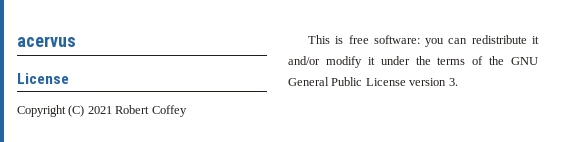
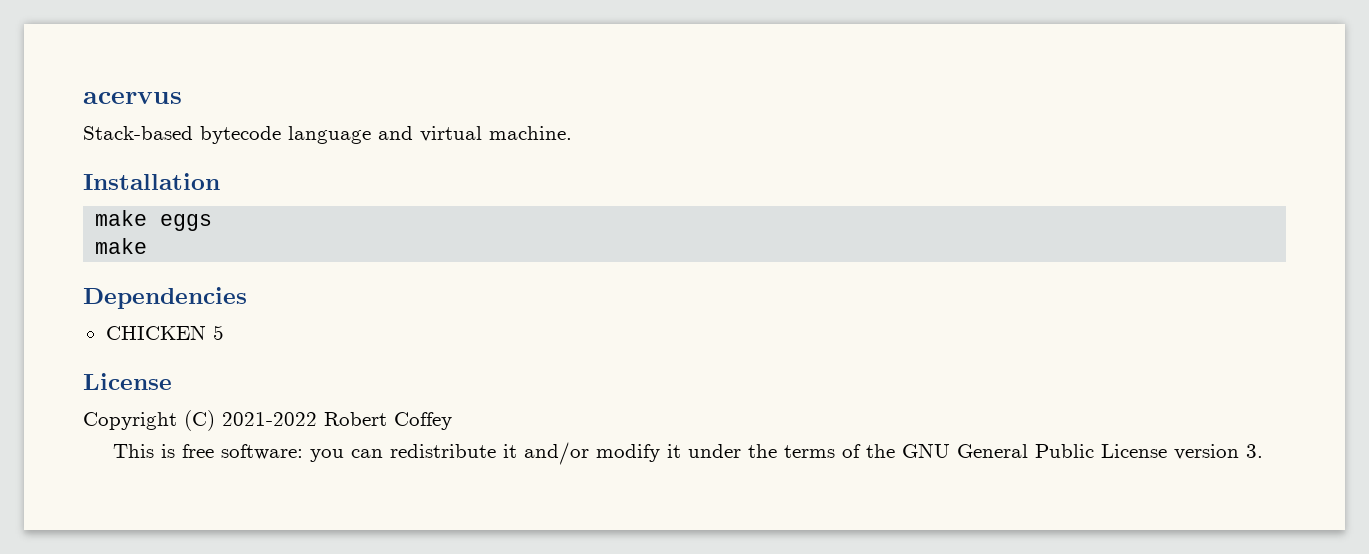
(76, 41) none -> [83,126,572,144] [83,173,220,190] [95,210,213,231] [95,238,148,254] [83,287,247,309] [105,325,224,340] // Stack-based bytecode language and virtual machine. // Installation // make eggs // make // Dependencies // CHICKEN 5
[87,106,112,114] 2021 -> [222,412,317,426] 2021-2022

